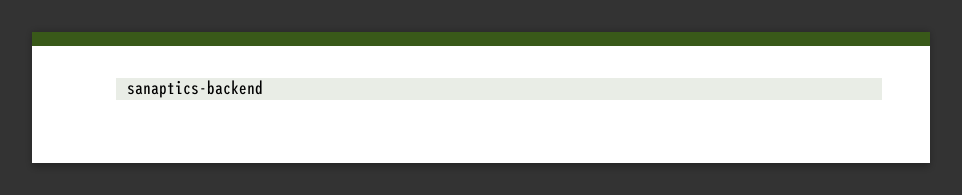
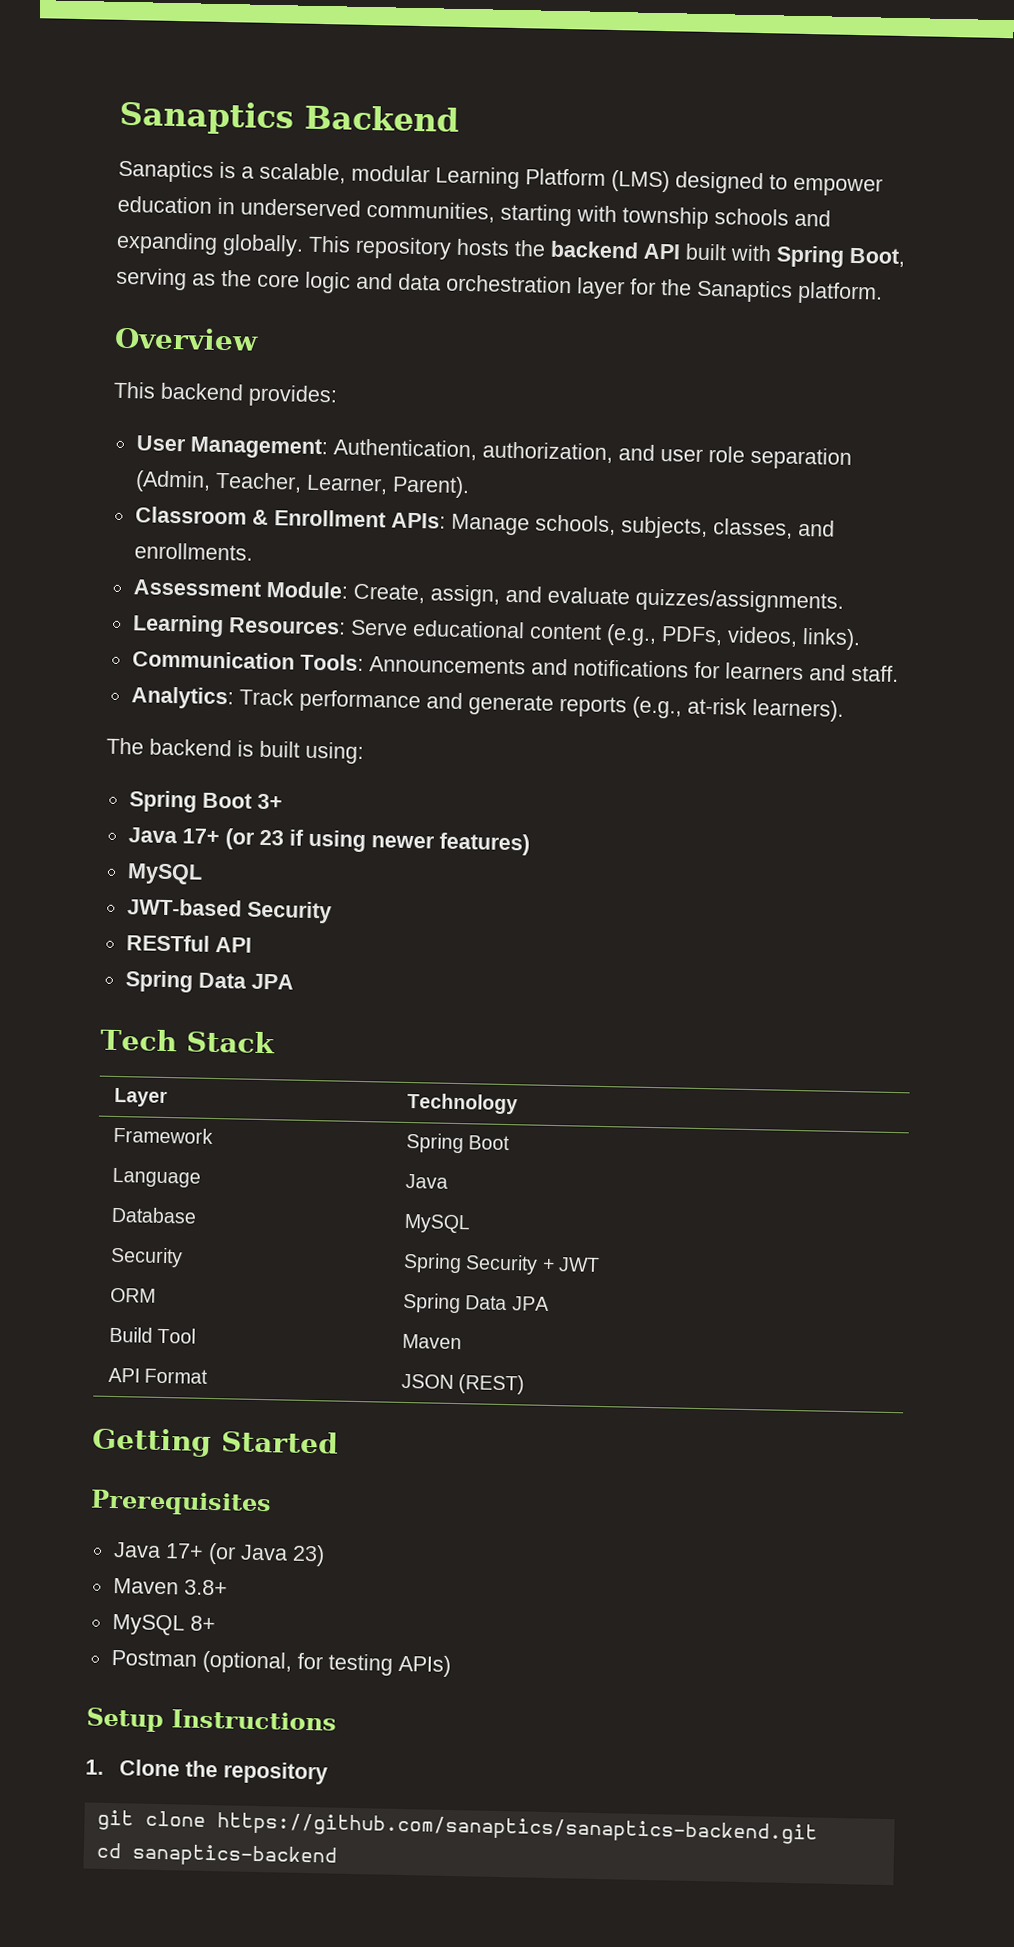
(127, 89) none -> [119,99,459,136] [118,159,883,197] [117,195,831,229] [116,231,906,268] [116,267,883,305] [114,326,259,351] [113,381,338,408] [135,435,852,470] [134,470,470,499] [134,506,835,540] [133,542,253,561] [132,579,844,614] [131,614,861,651] [131,650,899,682] [130,686,844,722] [106,737,364,764] [128,790,283,813] [127,827,530,856] [126,863,203,885] [126,898,332,924] [125,934,252,953] [124,970,294,993] [100,1028,275,1054] [114,1087,169,1108] [407,1092,519,1115] [113,1126,214,1144] [406,1132,511,1154] [112,1167,202,1188] [405,1173,449,1189] [111,1206,198,1224] [404,1213,472,1234] [110,1246,184,1268] [403,1252,600,1275] [110,1287,157,1303] [403,1292,549,1314] [109,1326,197,1344] [402,1333,463,1350] [108,1367,209,1384] [401,1373,526,1395] [92,1427,339,1458] [90,1489,272,1517] [112,1542,325,1567] [112,1578,228,1596] [111,1613,216,1636] [110,1649,451,1677] [86,1707,337,1733] [85,1759,329,1785] [96,1809,818,1845] [95,1842,122,1859] Sanaptics Backend // Sanaptics is a scalable, modular Learning Platform (LMS) designed to empower education in underserved communities, starting with township schools and expanding globally. This repository hosts the backend API built with Spring Boot, serving as the core logic and data orchestration layer for the Sanaptics platform. // Overview // This backend provides: // User Management: Authentication, authorization, and user role separation (Admin, Teacher, Learner, Parent). // Classroom & Enrollment APIs: Manage schools, subjects, classes, and enrollments. // Assessment Module: Create, assign, and evaluate quizzes/assignments. // Learning Resources: Serve educational content (e.g., PDFs, videos, links). // Communication Tools: Announcements and notifications for learners and staff. // Analytics: Track performance and generate reports (e.g., at-risk learners). // The backend is built using: // Spring Boot 3+ // Java 17+ (or 23 if using newer features) // MySQL // JWT-based Security // RESTful API // Spring Data JPA // Tech Stack // Layer | Technology // Framework | Spring Boot // Language | Java // Database | MySQL // Security | Spring Security + JWT // ORM | Spring Data JPA // Build Tool | Maven // API Format | JSON (REST) // Getting Started // Prerequisites // Java 17+ (or Java 23) // Maven 3.8+ // MySQL 8+ // Postman (optional, for testing APIs) // Setup Instructions // 1. Clone the repository // git clone https://github.com/sanaptics/sanaptics-backend.git // cd

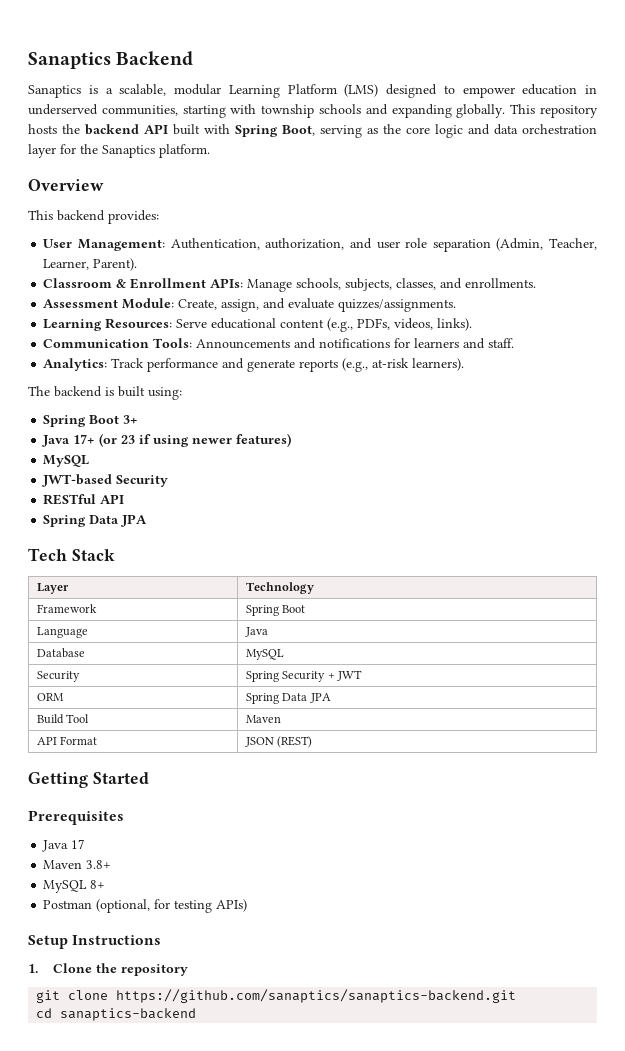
[164,1542,325,1567] 17+ (or Java 23) -> [71,839,86,849] 17

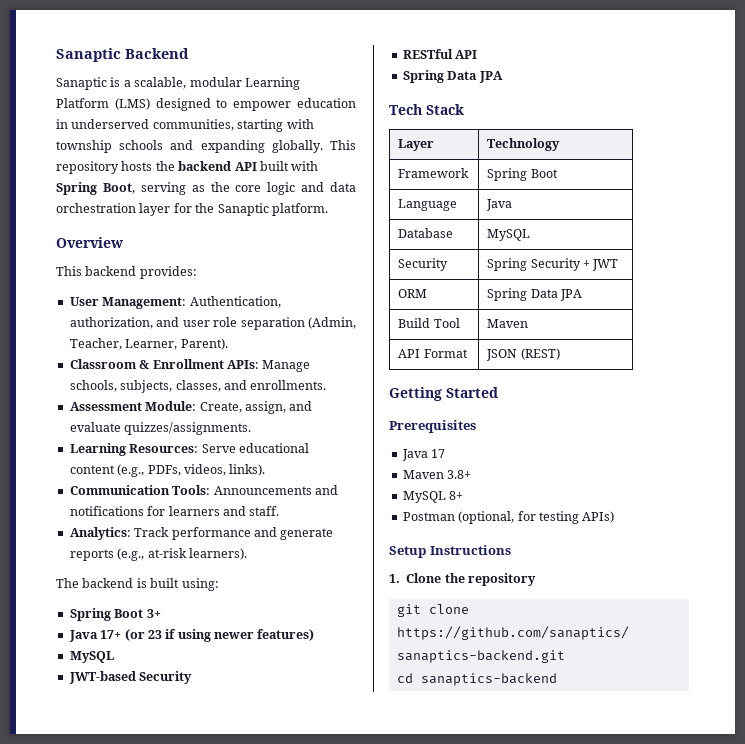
[28,52,111,69] Sanaptics -> [56,48,121,62] Sanaptic
[28,85,81,98] Sanaptics -> [56,77,107,90] Sanaptic
[102,145,155,158] Sanaptics -> [217,203,269,216] Sanaptic

